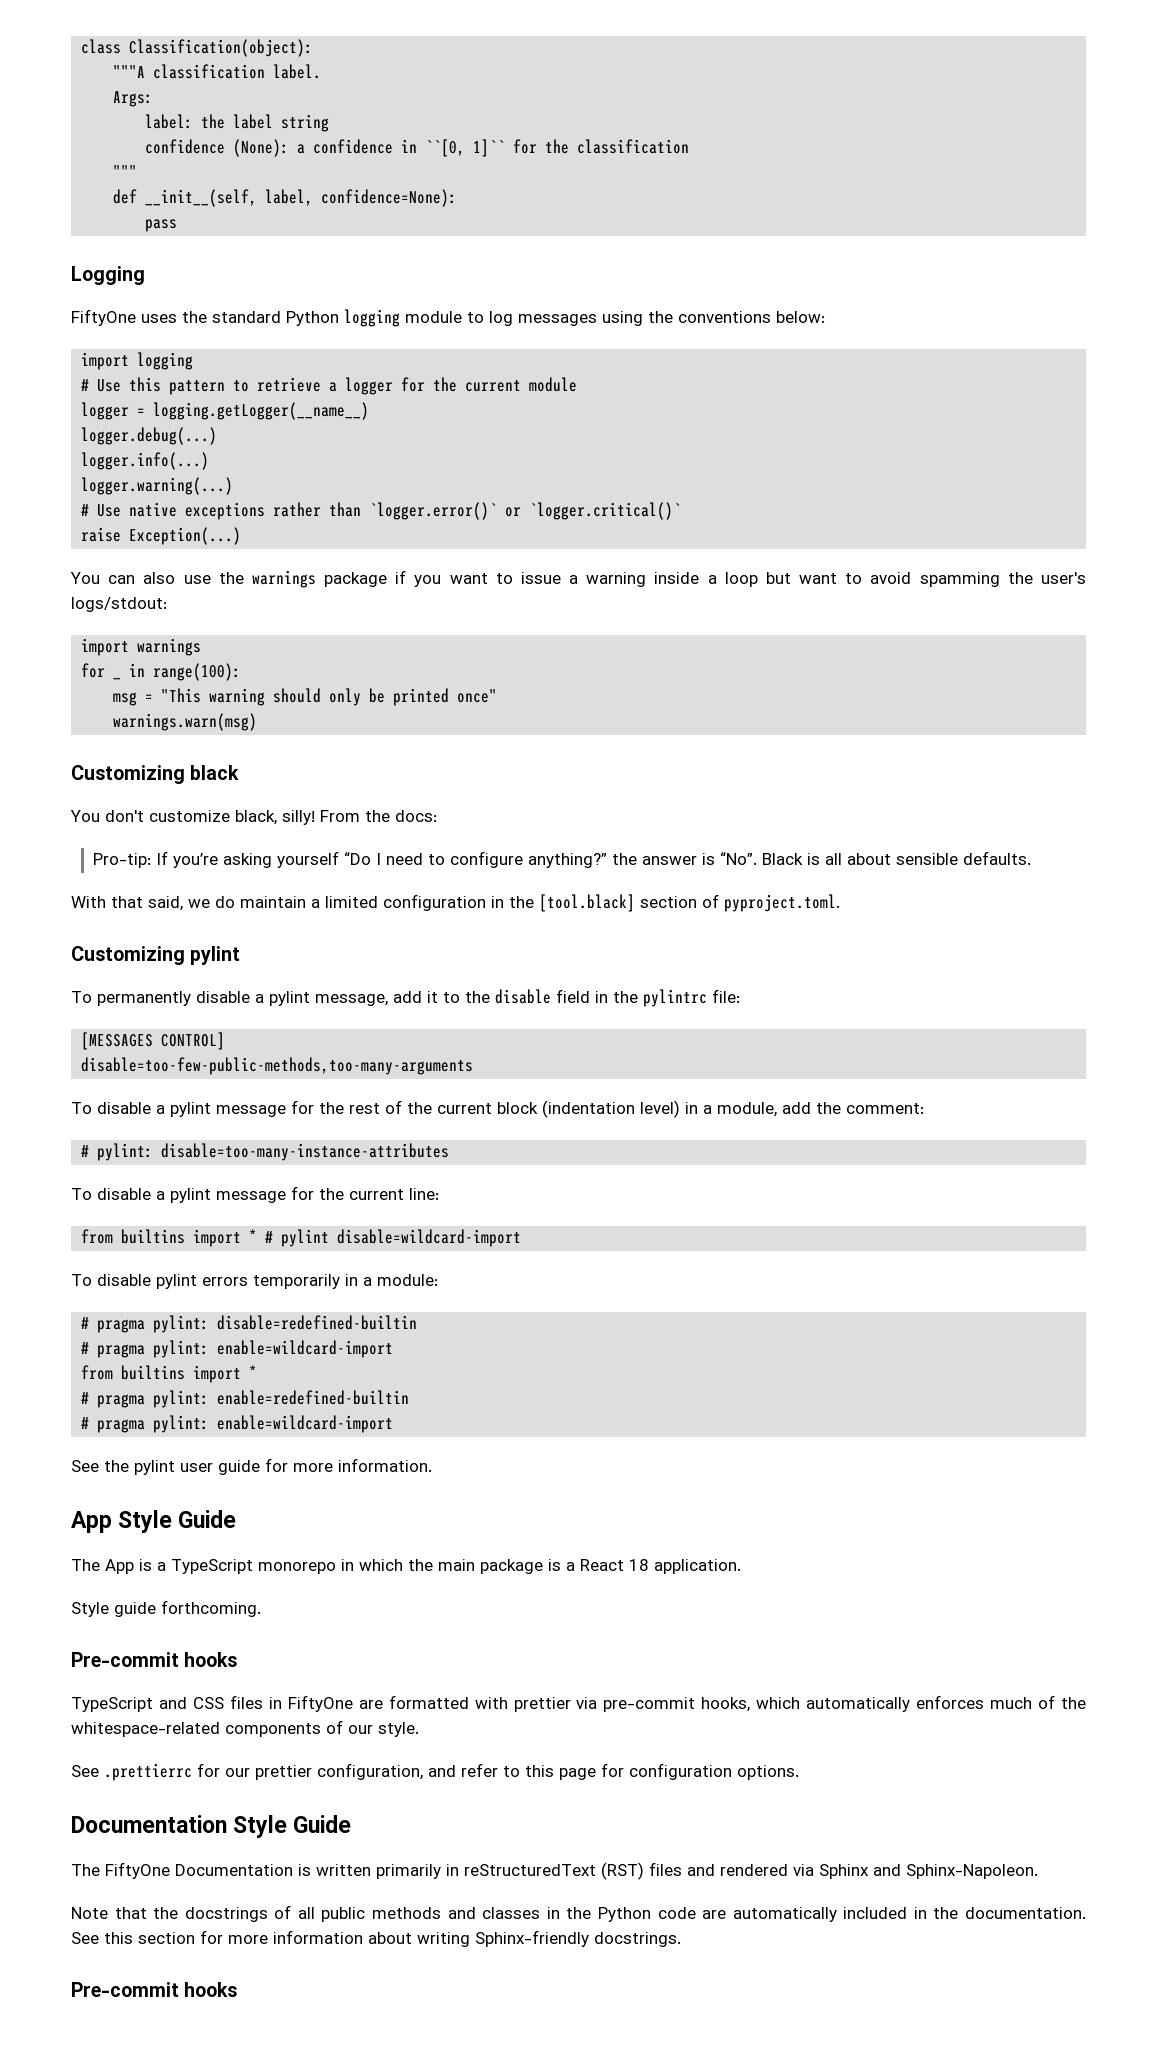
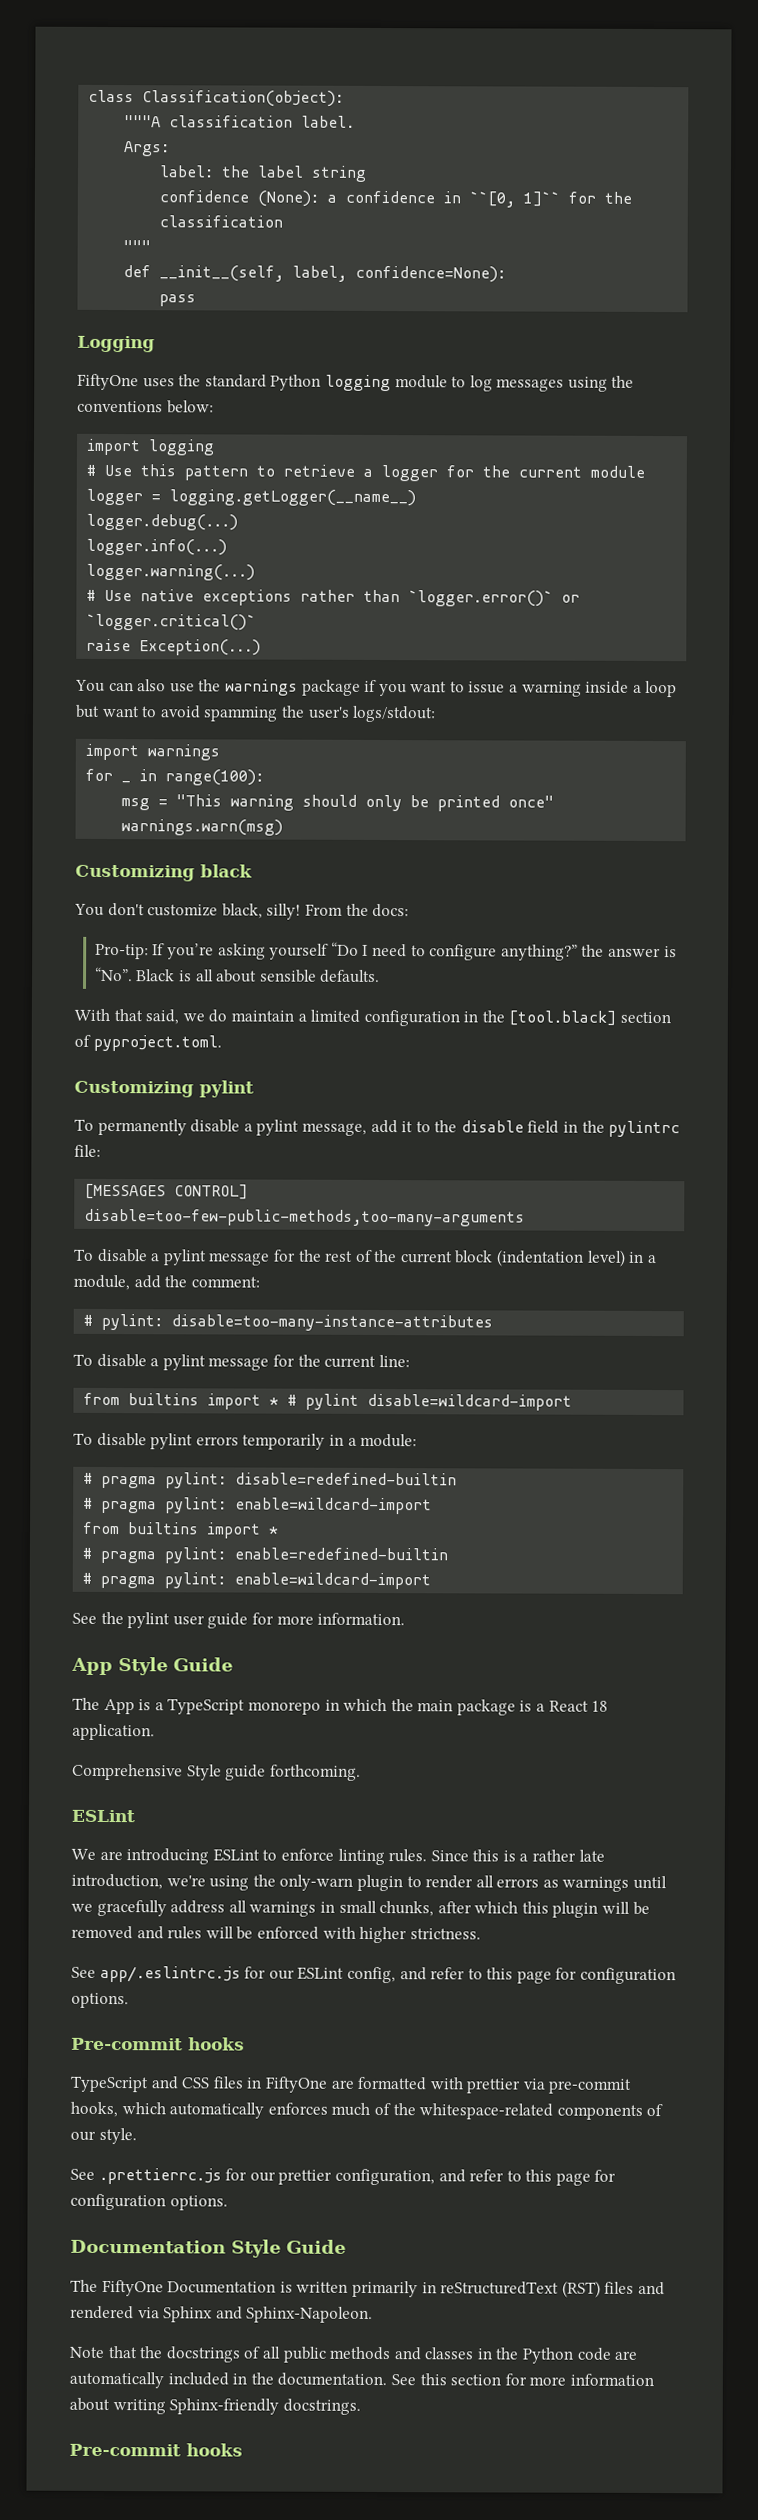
(741, 1566) none -> [72,1763,183,1781] Comprehensive
(261, 1608) none -> [71,1809,135,1823] [71,1848,605,1866] [71,1873,668,1892] [71,1899,650,1918] [71,1925,481,1944] [71,1965,677,1985] [71,1992,129,2009] // ESLint // We are introducing ESLint to enforce linting rules. Since this is a rather late introduction, we're using the only-warn plugin to render all errors as warnings until we gracefully address all warnings in small chunks, after which this plugin will be removed and rules will be enforced with higher strictness. // See app/.eslintrc.js for our ESLint config, and refer to this page for configuration options.
[104,1763,192,1781] .prettierrc -> [98,2167,222,2185] .prettierrc.js

